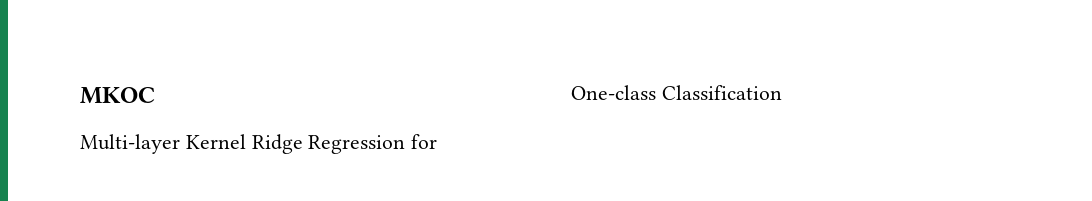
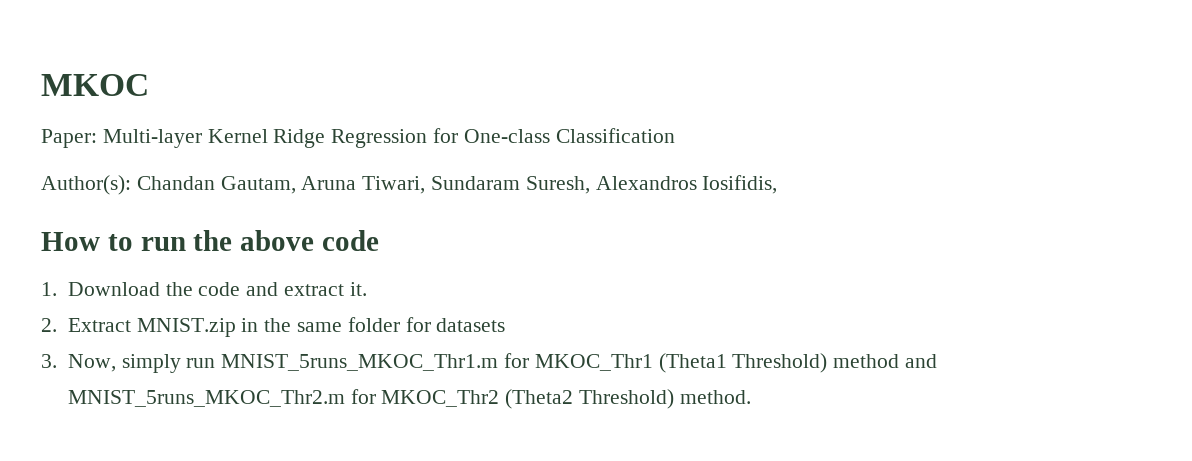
(156, 95) none -> [41,129,97,148] Paper:
(782, 92) none -> [41,175,778,195] [41,230,380,251] [41,282,367,296] [41,317,506,337] [41,353,937,373] [67,389,751,409] // Author(s): Chandan Gautam, Aruna Tiwari, Sundaram Suresh, Alexandros Iosifidis, // How to run the above code // 1. Download the code and extract it. // 2. Extract MNIST.zip in the same folder for datasets // 3. Now, simply run MNIST_5runs_MKOC_Thr1.m for MKOC_Thr1 (Theta1 Threshold) method and MNIST_5runs_MKOC_Thr2.m for MKOC_Thr2 (Theta2 Threshold) method.

